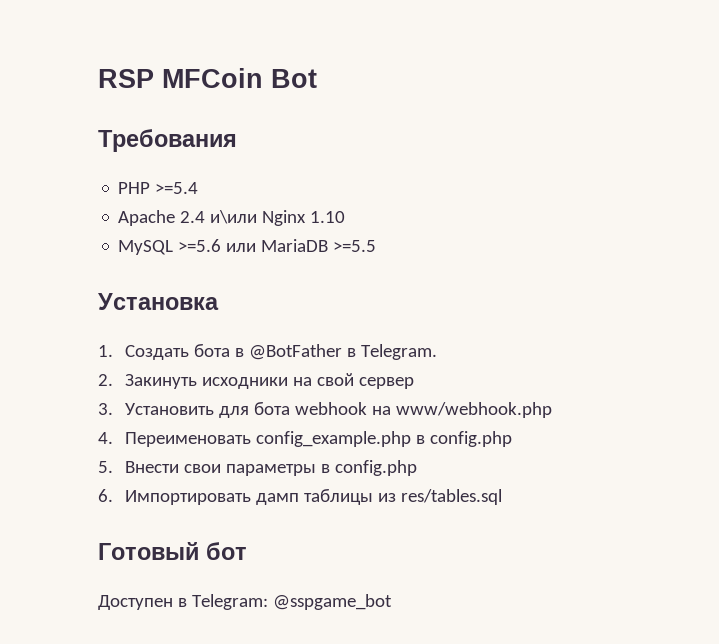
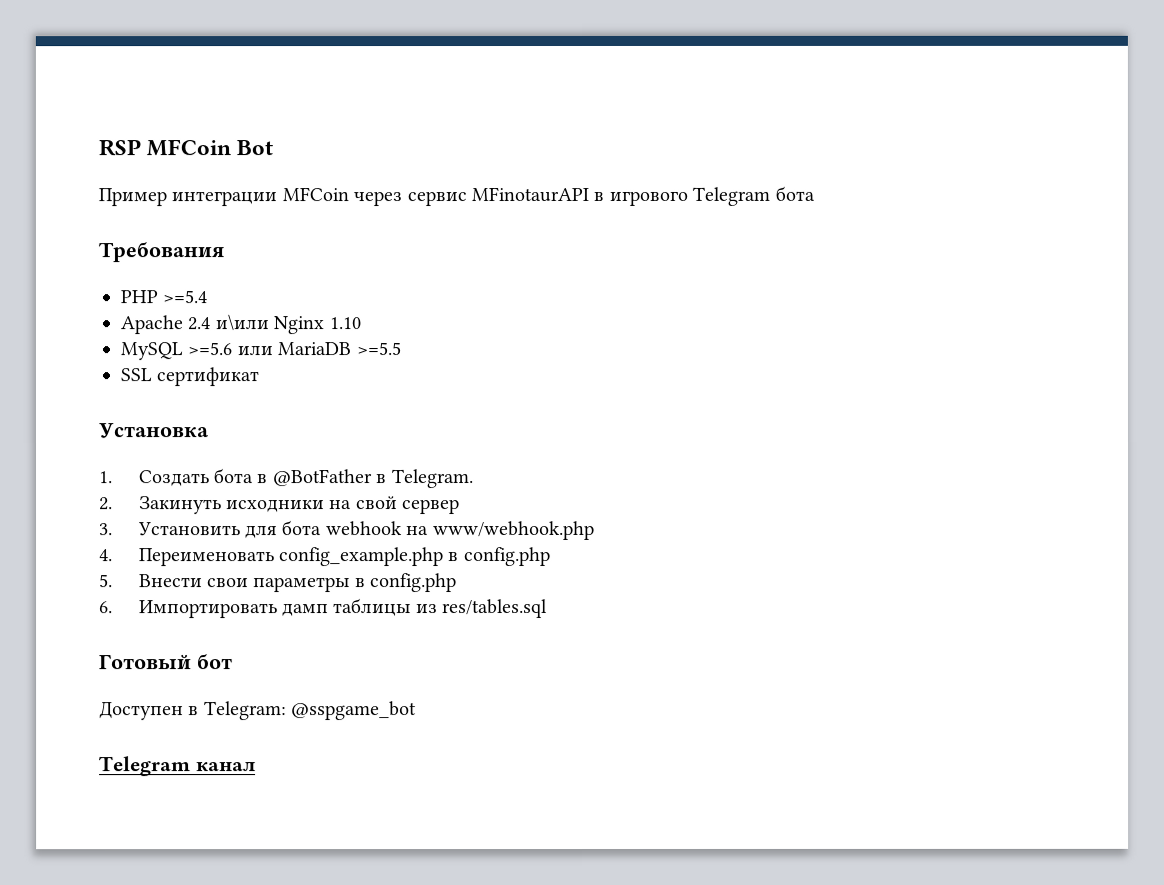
(317, 78) none -> [98,185,815,207] // Пример интеграции MFCoin через сервис MFinotaurAPI в игрового Telegram бота
(377, 246) none -> [120,367,260,387] // SSL сертификат
(392, 602) none -> [99,756,256,777] // Telegram канал

